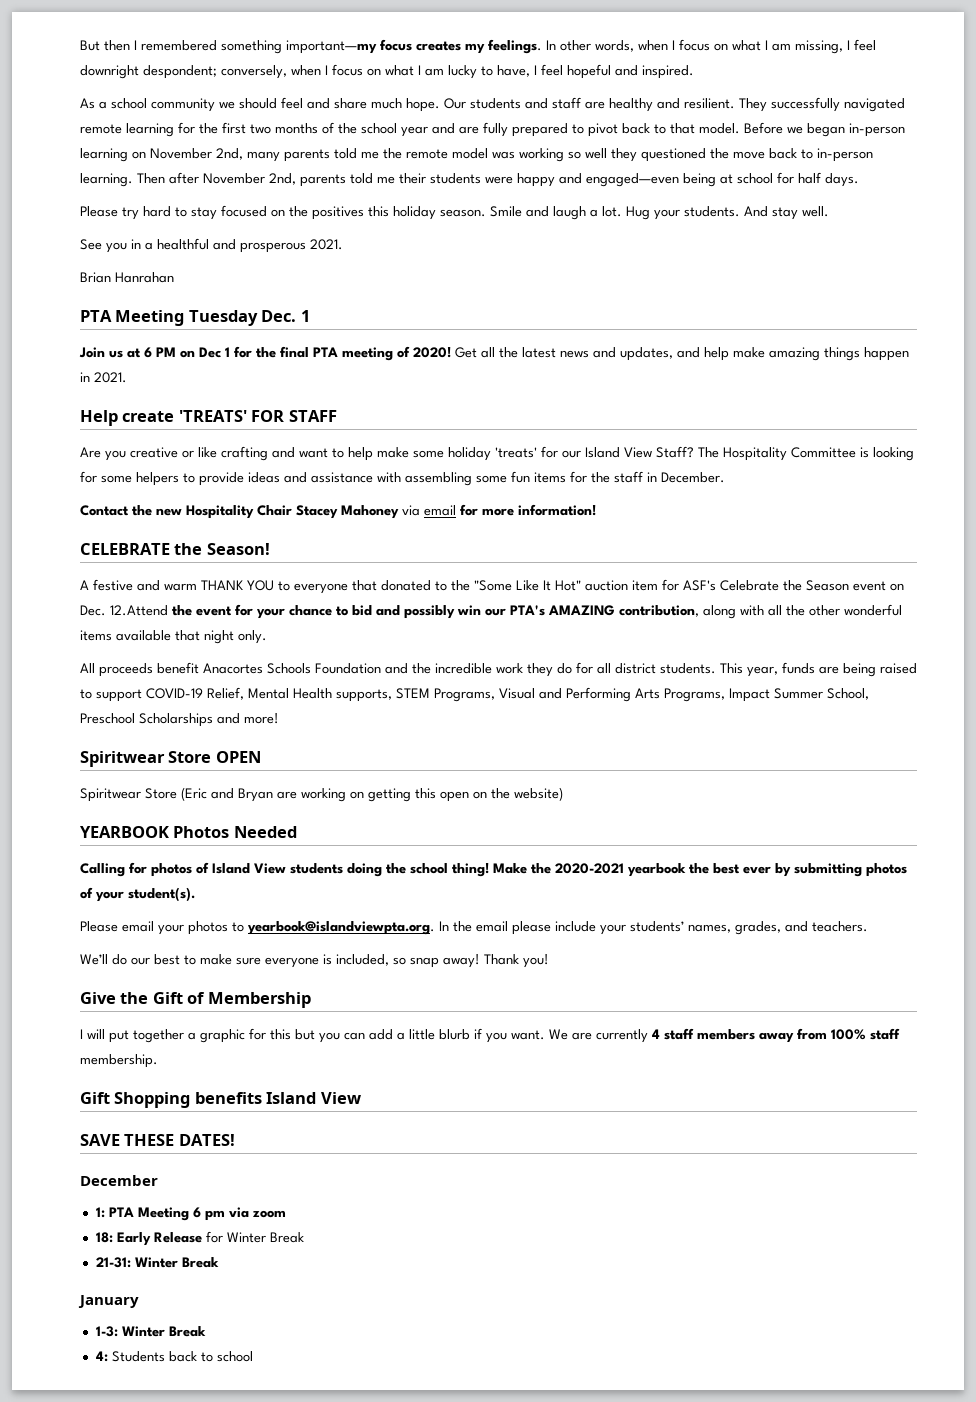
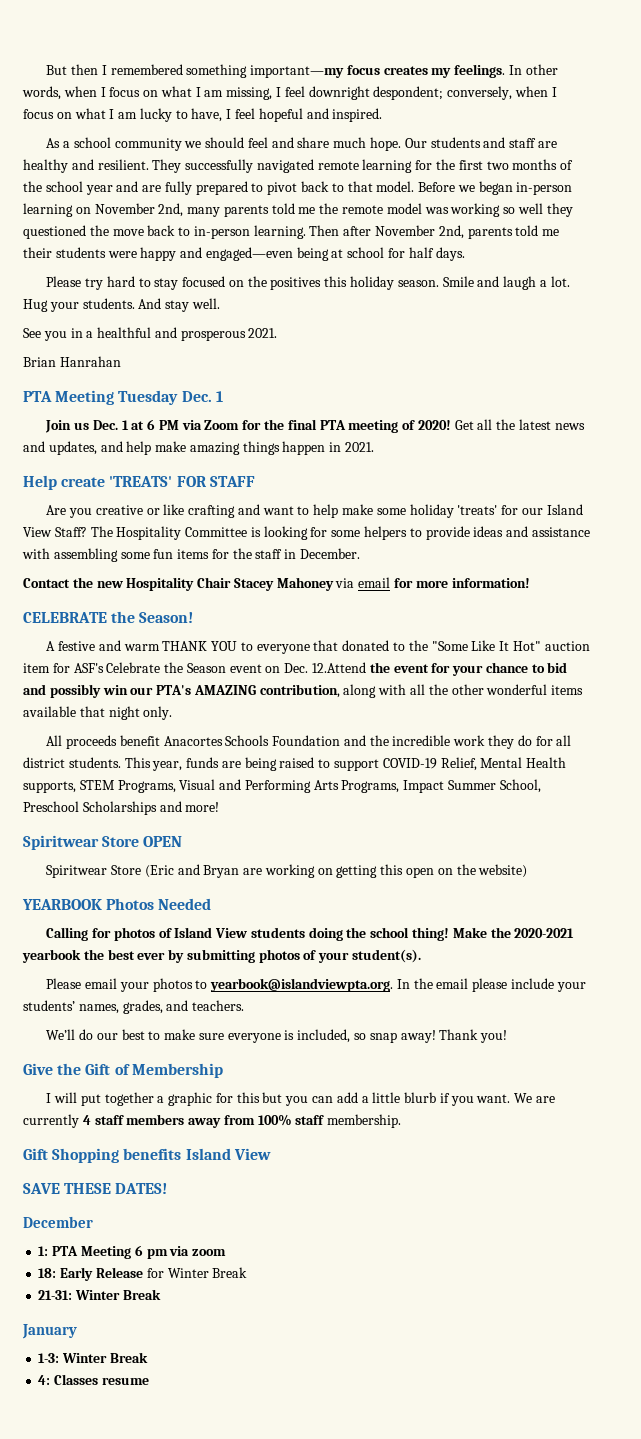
(123, 354) none -> [92,420,129,430] Dec. 1
[180,347,230,358] on Dec 1 -> [181,420,240,430] via Zoom
[111,1351,253,1362] Students back to school -> [54,1374,149,1385] Classes resume

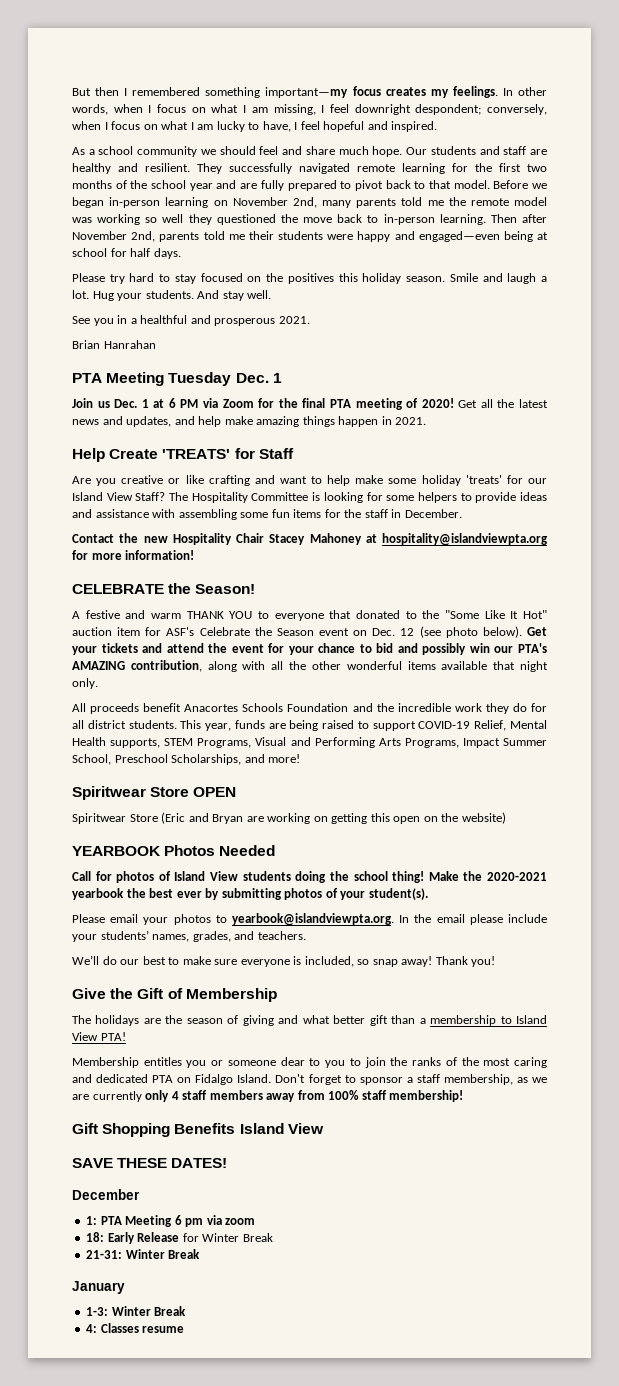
[61,476,255,487] create 'TREATS' FOR STAFF -> [109,448,294,459] Create 'TREATS' for Staff
[335,577,391,588] via email -> [365,533,548,546] at hospitality@islandviewpta.org
[312,662,367,673] 12.Attend -> [400,626,548,638] [72,643,204,655] 12 (see photo below). Get your tickets and attend
[82,801,157,815] Scholarships -> [171,754,242,765] Scholarships,
[46,927,89,941] Calling -> [72,871,91,881] Call
[46,1092,533,1106] I will put together a graphic for this but you can add a little blurb if you want. We -> [72,1015,548,1026] [72,1032,126,1041] [72,1057,548,1068] [72,1074,547,1085] The holidays are the season of giving and what better gift than a membership to Island View PTA! // Membership entitles you or someone dear to you to join the ranks of the most caring and dedicated PTA on Fidalgo Island. Don't forget to sponsor a staff membership, as we
(79, 1121) none -> [145,1090,170,1102] only
[327,1114,402,1128] membership. -> [389,1090,464,1102] membership!
[123,1148,182,1160] benefits -> [174,1123,236,1134] Benefits

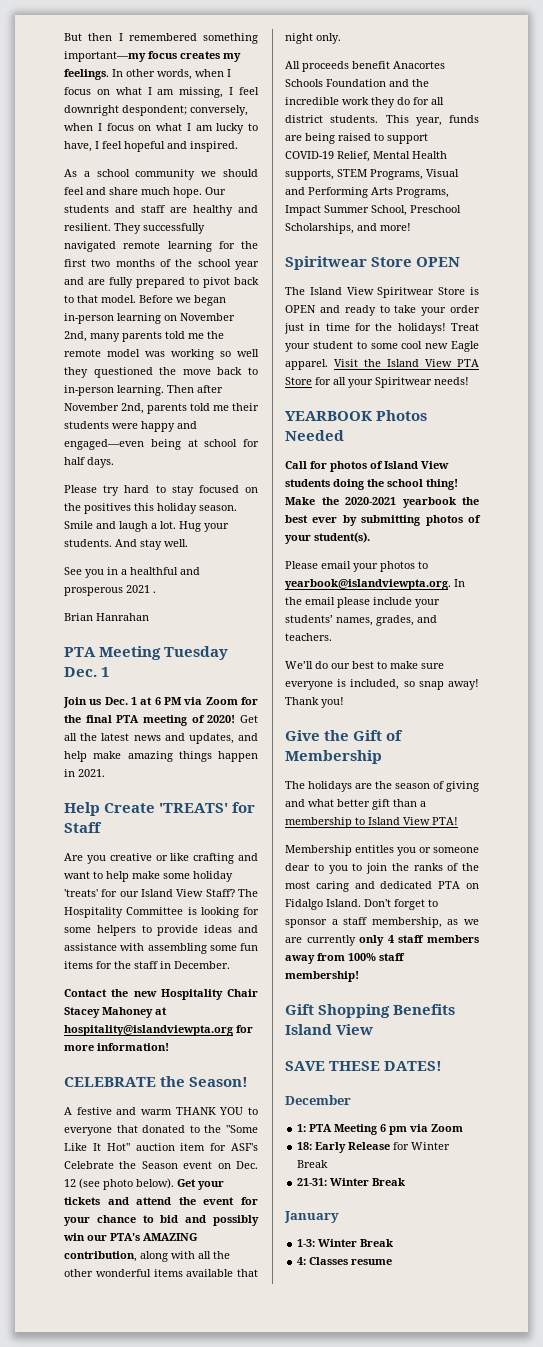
[278,316,310,324] 2021. -> [126,585,156,593] 2021 .
[72,812,506,824] Spiritwear Store (Eric and Bryan are working on getting this open on the website) -> [285,287,479,298] [285,305,480,316] [284,323,479,334] [285,341,479,352] [285,359,479,370] [285,377,469,388] The Island View Spiritwear Store is OPEN and ready to take your order just in time for the holidays! Treat your student to some cool new Eagle apparel. Visit the Island View PTA Store for all your Spiritwear needs!
[225,1218,256,1225] zoom -> [431,1124,464,1132] Zoom

